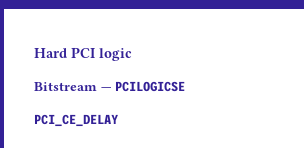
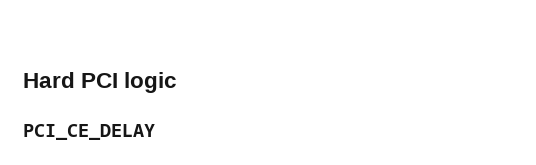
[34,81,185,92] // Bitstream — PCILOGICSE -> (178, 82) none

